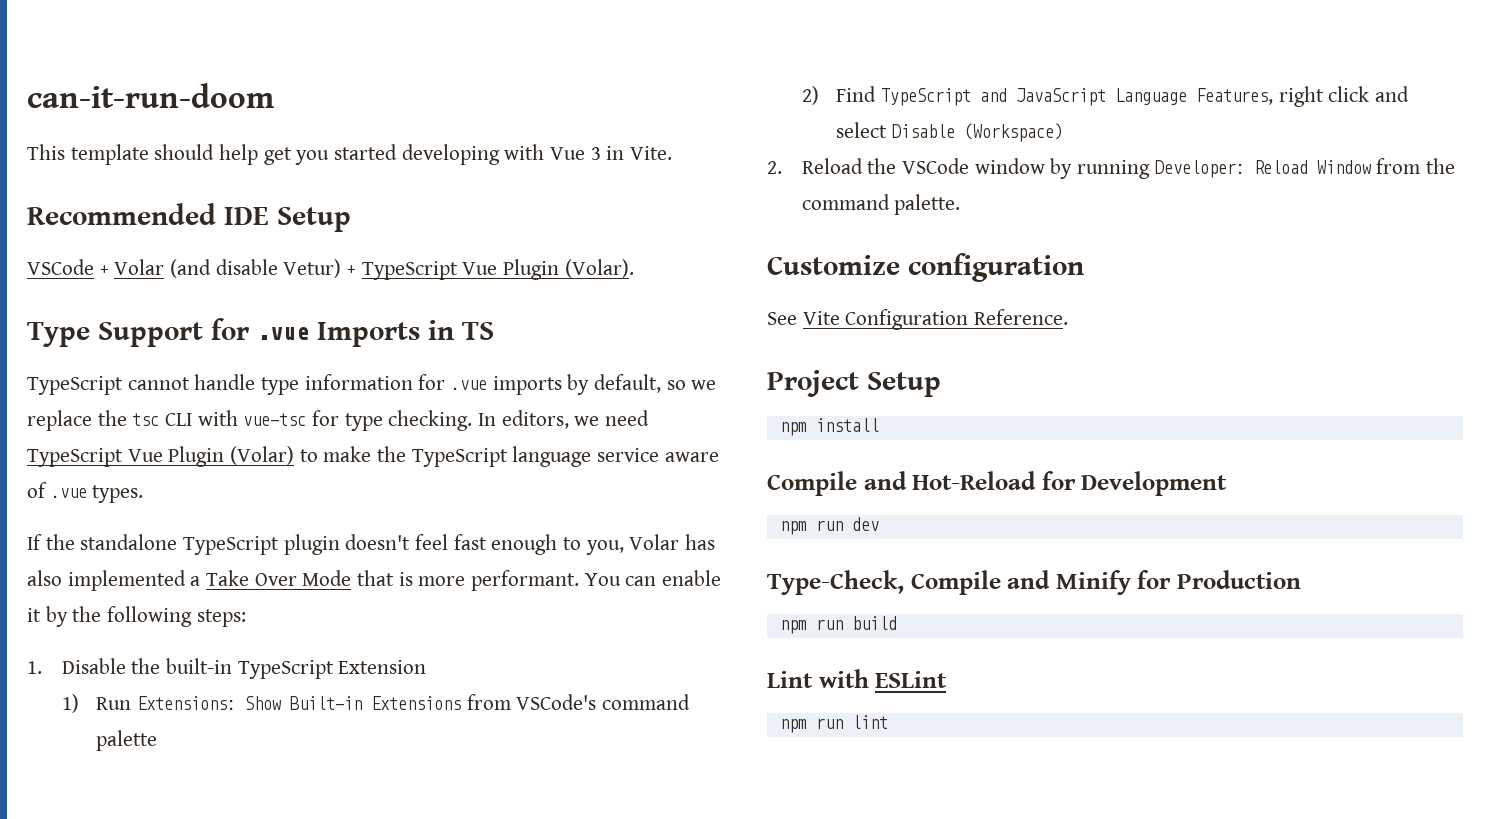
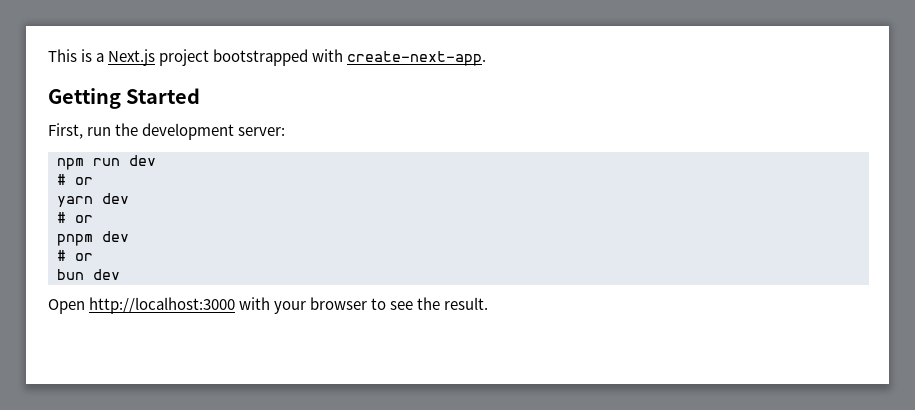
[27,83,274,108] [27,144,673,165] [27,203,351,232] [27,259,634,280] [27,318,494,347] [27,374,717,395] [27,410,650,431] [27,446,719,467] [27,482,144,503] [27,534,716,555] [27,570,722,591] [27,606,246,627] [27,658,427,679] [61,694,691,713] [96,730,158,751] [801,86,1410,107] [836,122,1064,142] [767,158,1456,179] [801,194,961,215] [767,253,1084,282] [767,309,1069,330] [767,370,941,397] [779,418,879,436] [767,471,1228,496] [779,517,879,535] [767,570,1302,595] [779,616,897,634] [767,669,948,688] [779,715,888,733] can-it-run-doom // This template should help get you started developing with Vue 3 in Vite. // Recommended IDE Setup // VSCode + Volar (and disable Vetur) + TypeScript Vue Plugin (Volar). // Type Support for .vue Imports in TS // TypeScript cannot handle type information for .vue imports by default, so we replace the tsc CLI with vue-tsc for type checking. In editors, we need TypeScript Vue Plugin (Volar) to make the TypeScript language service aware of .vue types. // If the standalone TypeScript plugin doesn't feel fast enough to you, Volar has also implemented a Take Over Mode that is more performant. You can enable it by the following steps: // 1. Disable the built-in TypeScript Extension // 1) Run Extensions: Show Built-in Extensions from VSCode's command palette // 2) Find TypeScript and JavaScript Language Features, right click and select Disable (Workspace) // 2. Reload the VSCode window by running Developer: Reload Window from the command palette. // Customize configuration // See Vite Configuration Reference. // Project Setup // npm install // Compile and Hot-Reload for Development // npm run dev // Type-Check, Compile and Minify for Production // npm run build // Lint with ESLint // npm run lint -> [48,49,487,66] [48,88,201,109] [48,123,286,140] [57,155,156,170] [57,174,93,185] [57,193,129,207] [57,212,93,223] [57,231,129,246] [57,250,93,261] [57,269,120,280] [48,297,489,314] This is a Next.js project bootstrapped with create-next-app. // Getting Started // First, run the development server: // npm run dev // # or // yarn dev // # or // pnpm dev // # or // bun dev // Open http://localhost:3000 with your browser to see the result.

